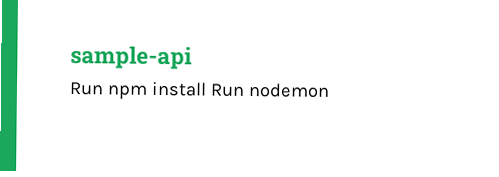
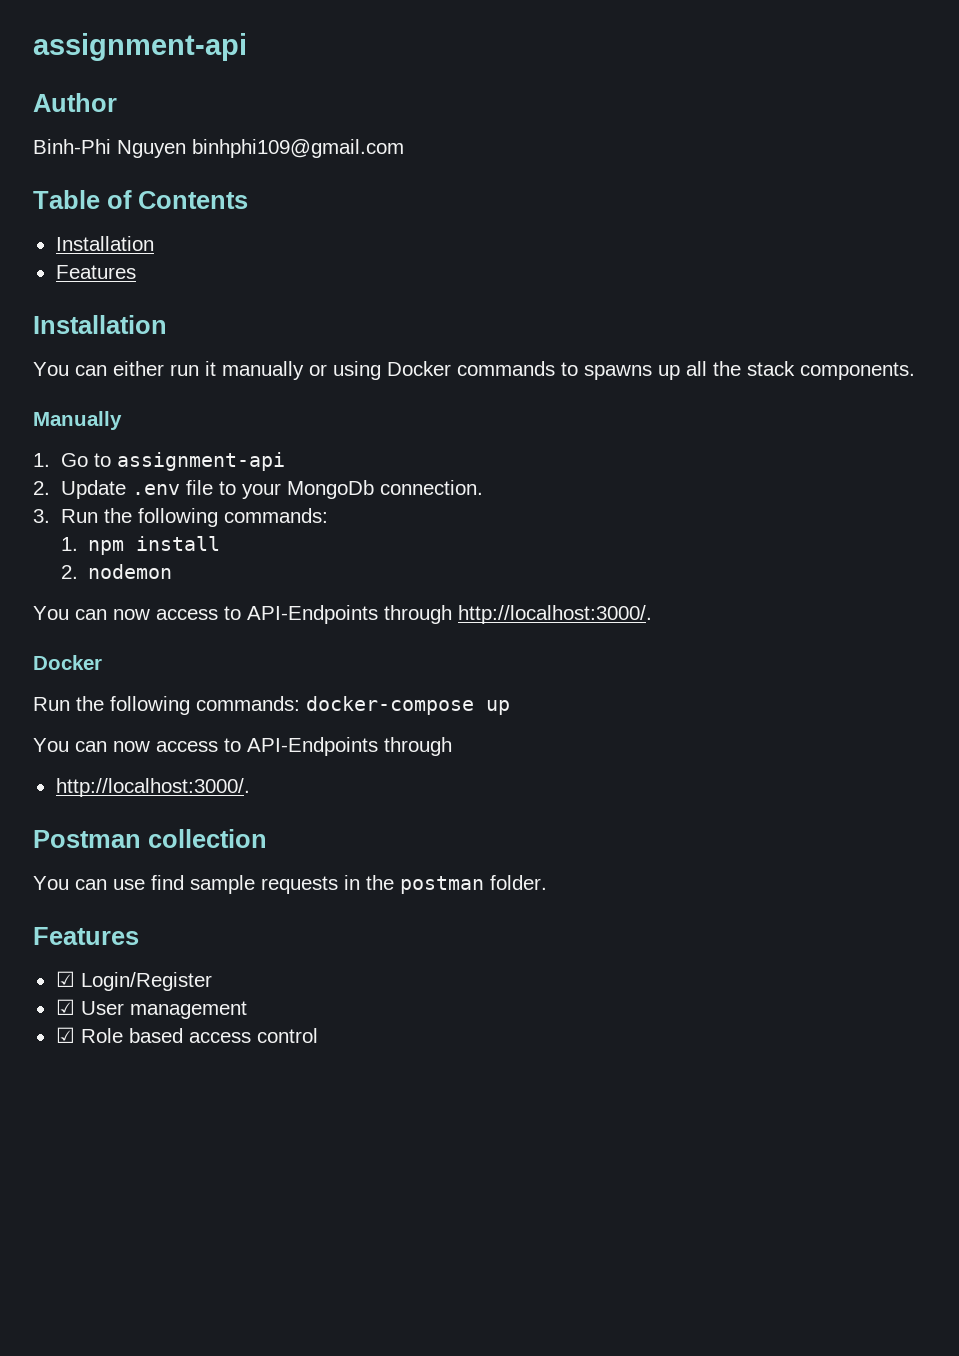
[70,44,192,70] [69,81,330,100] sample-api // Run npm install Run nodemon -> [33,33,247,61] [33,93,117,112] [33,139,404,158] [33,190,248,209] [55,236,154,251] [55,265,136,279] [33,315,167,334] [33,361,915,380] [33,411,122,430] [33,452,285,471] [33,480,483,499] [33,508,328,527] [60,536,221,555] [60,564,173,579] [33,605,652,624] [33,655,102,670] [33,696,510,715] [33,737,452,756] [55,778,250,797] [33,829,267,848] [33,875,547,894] [33,927,139,945] [55,971,212,991] [55,999,247,1019] [55,1027,318,1043] assignment-api // Author // Binh-Phi Nguyen binhphi109@gmail.com // Table of Contents // Installation // Features // Installation // You can either run it manually or using Docker commands to spawns up all the stack components. // Manually // 1. Go to assignment-api // 2. Update .env file to your MongoDb connection. // 3. Run the following commands: // 1. npm install // 2. nodemon // You can now access to API-Endpoints through http://localhost:3000/. // Docker // Run the following commands: docker-compose up // You can now access to API-Endpoints through // http://localhost:3000/. // Postman collection // You can use find sample requests in the postman folder. // Features // ☑ Login/Register // ☑ User management // ☑ Role based access control

